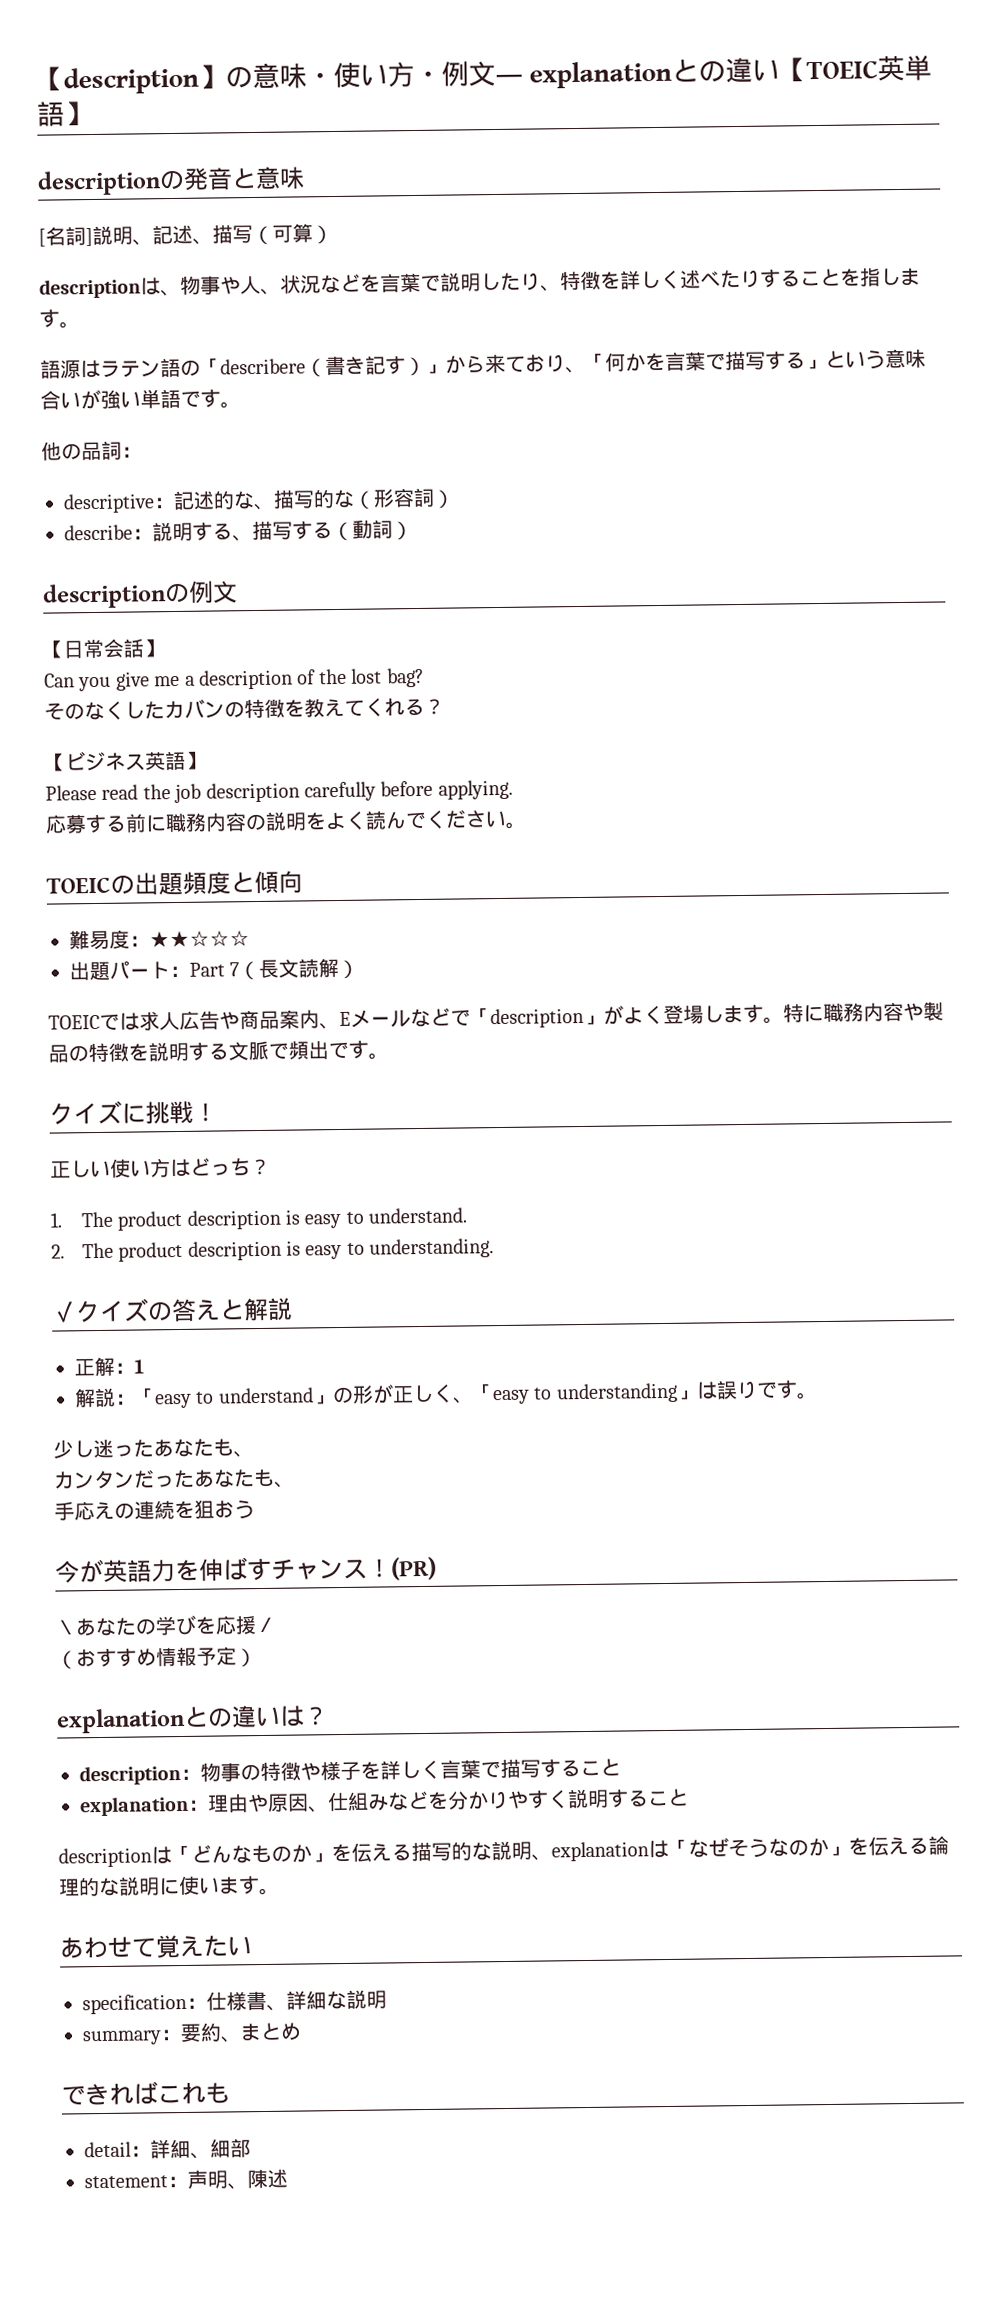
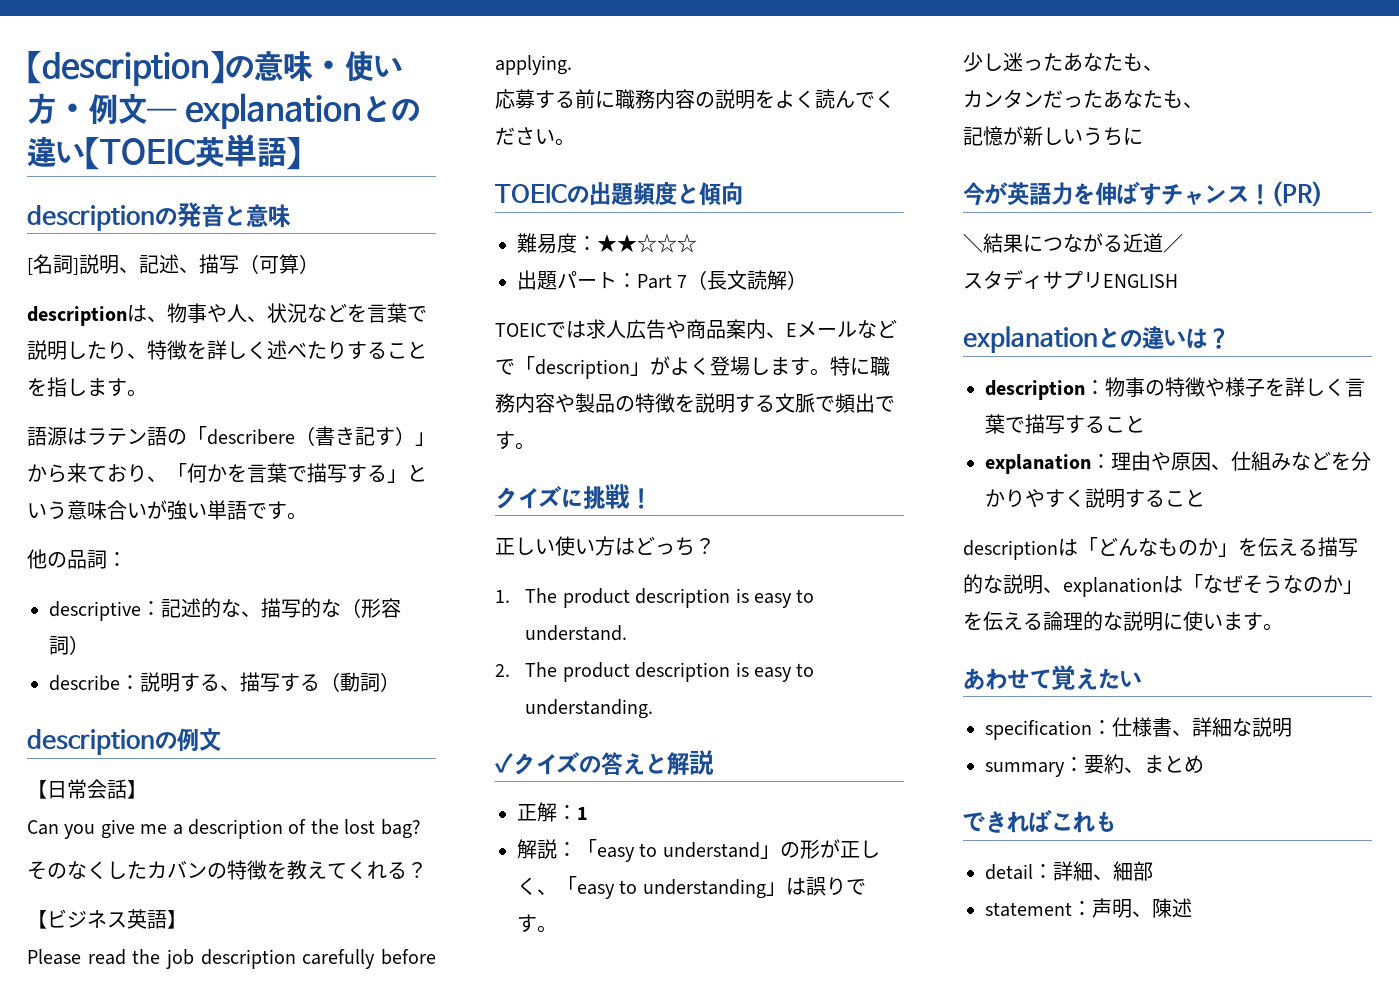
[54,1499,255,1521] 手応えの連続を狙おう -> [963,126,1143,146] 記憶が新しいうちに
[75,1614,276,1637] [56,1646,257,1670] あなたの学びを応援／ // （おすすめ情報予定） -> [983,233,1183,253] [963,270,1178,290] 結果につながる近道／ // スタディサプリENGLISH

